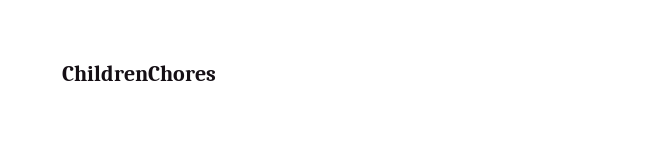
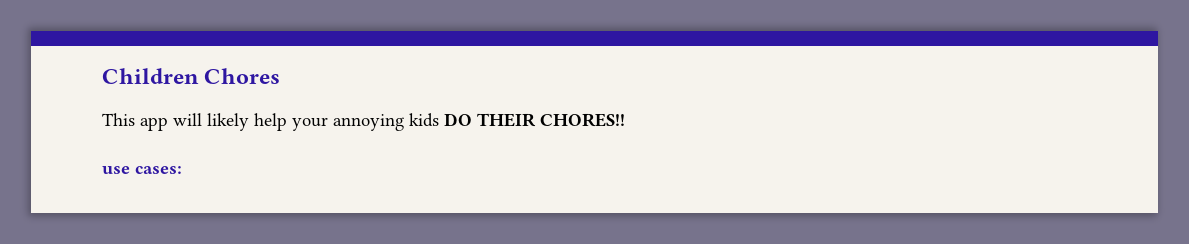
[62,65,216,81] ChildrenChores -> [102,68,281,84] [102,113,625,131] [102,166,182,175] Children Chores // This app will likely help your annoying kids DO THEIR CHORES!! // use cases:

